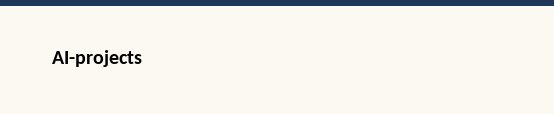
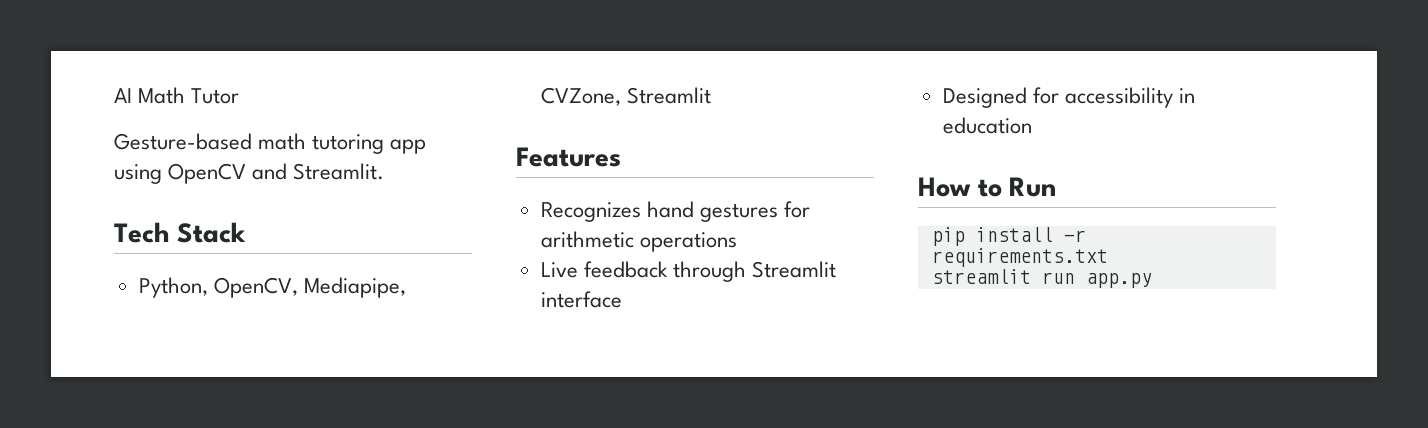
[52,50,142,67] AI-projects -> [114,87,240,104] [114,133,427,154] [114,163,385,184] [114,222,246,243] [138,277,406,298] [540,87,711,106] [516,147,621,167] [540,201,810,222] [540,231,737,252] [540,261,836,282] [540,291,622,308] [942,87,1195,108] [942,117,1032,134] [918,177,1057,197] [931,227,1086,246] [931,248,1108,267] [931,269,1152,288] AI Math Tutor // Gesture-based math tutoring app using OpenCV and Streamlit. // Tech Stack // Python, OpenCV, Mediapipe, CVZone, Streamlit // Features // Recognizes hand gestures for arithmetic operations // Live feedback through Streamlit interface // Designed for accessibility in education // How to Run // pip install -r requirements.txt // streamlit run app.py

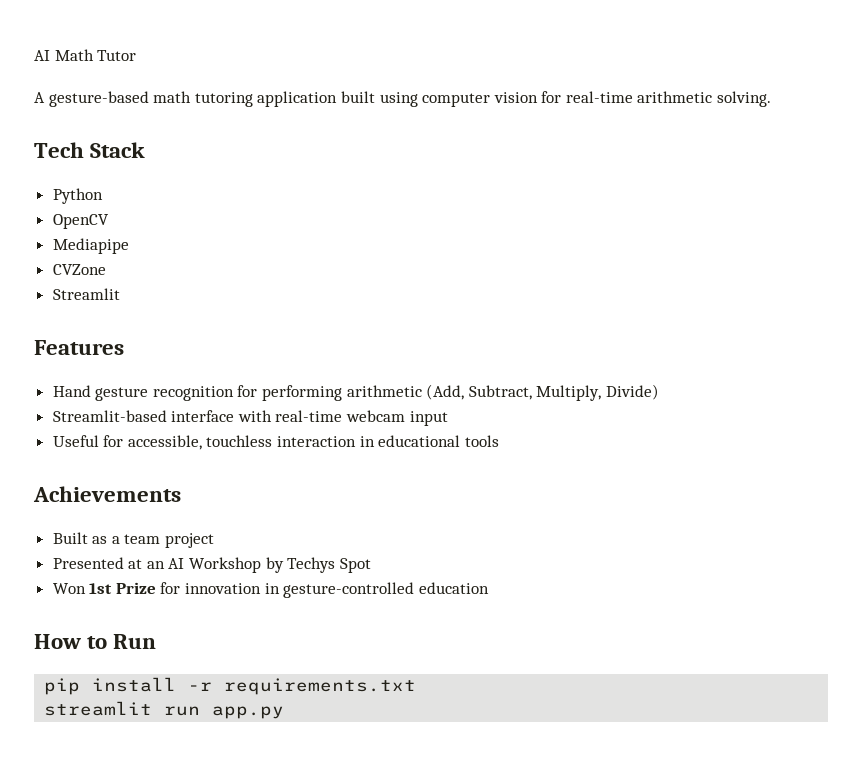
[114,133,427,154] [114,163,385,184] [114,222,246,243] [138,277,406,298] [540,87,711,106] [516,147,621,167] [540,201,810,222] [540,231,737,252] [540,261,836,282] [540,291,622,308] [942,87,1195,108] Gesture-based math tutoring app using OpenCV and Streamlit. // Tech Stack // Python, OpenCV, Mediapipe, CVZone, Streamlit // Features // Recognizes hand gestures for arithmetic operations // Live feedback through Streamlit interface // Designed for accessibility in -> [34,91,772,107] [34,142,146,158] [52,188,103,204] [52,214,109,229] [52,238,129,254] [52,264,106,275] [52,288,120,300] [34,340,124,355] [52,384,660,401] [52,410,448,426] [52,435,499,450] [33,486,181,502] [52,532,215,548] [52,557,371,573] [52,582,415,598] A gesture-based math tutoring application built using computer vision for real-time arithmetic solving. // Tech Stack // Python // OpenCV // Mediapipe // CVZone // Streamlit // Features // Hand gesture recognition for performing arithmetic (Add, Subtract, Multiply, Divide) // Streamlit-based interface with real-time webcam input // Useful for accessible, touchless interaction in educational tools // Achievements // Built as a team project // Presented at an AI Workshop by Techys Spot // Won 1st Prize for innovation in gesture-controlled

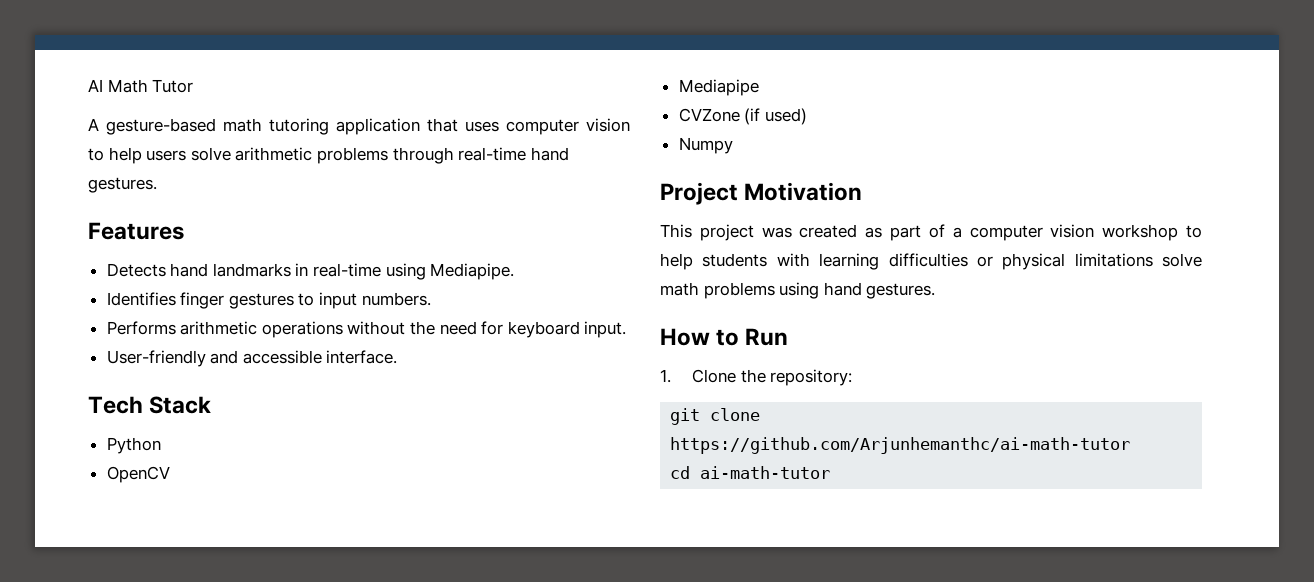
[340,91,772,107] built using computer vision for real-time arithmetic solving. -> [427,118,630,135] [88,147,569,164] [88,177,157,193] [88,222,184,240] [106,263,515,280] [106,292,431,309] [106,321,627,338] [106,350,398,367] that uses computer vision to help users solve arithmetic problems through real-time hand gestures. // Features // Detects hand landmarks in real-time using Mediapipe. // Identifies finger gestures to input numbers. // Performs arithmetic operations without the need for keyboard input. // User-friendly and accessible interface.
[52,288,120,300] [34,340,124,355] [52,384,660,401] [52,410,448,426] [52,435,499,450] [33,486,181,502] [52,532,215,548] [52,557,371,573] [52,582,489,598] [34,634,157,649] [44,677,417,695] [44,701,285,719] // Streamlit // Features // Hand gesture recognition for performing arithmetic (Add, Subtract, Multiply, Divide) // Streamlit-based interface with real-time webcam input // Useful for accessible, touchless interaction in educational tools // Achievements // Built as a team project // Presented at an AI Workshop by Techys Spot // Won 1st Prize for innovation in gesture-controlled education // How to Run // pip install -r requirements.txt // streamlit run app.py -> [744,108,807,125] [678,137,733,154] [660,182,863,205] [660,224,1202,241] [660,253,1202,270] [660,282,936,299] [660,328,789,346] [660,369,853,386] [670,408,761,425] [670,437,1131,454] [670,466,831,479] (if used) // Numpy // Project Motivation // This project was created as part of a computer vision workshop to help students with learning difficulties or physical limitations solve math problems using hand gestures. // How to Run // 1. Clone the repository: // git clone https://github.com/Arjunhemanthc/ai-math-tutor // cd ai-math-tutor

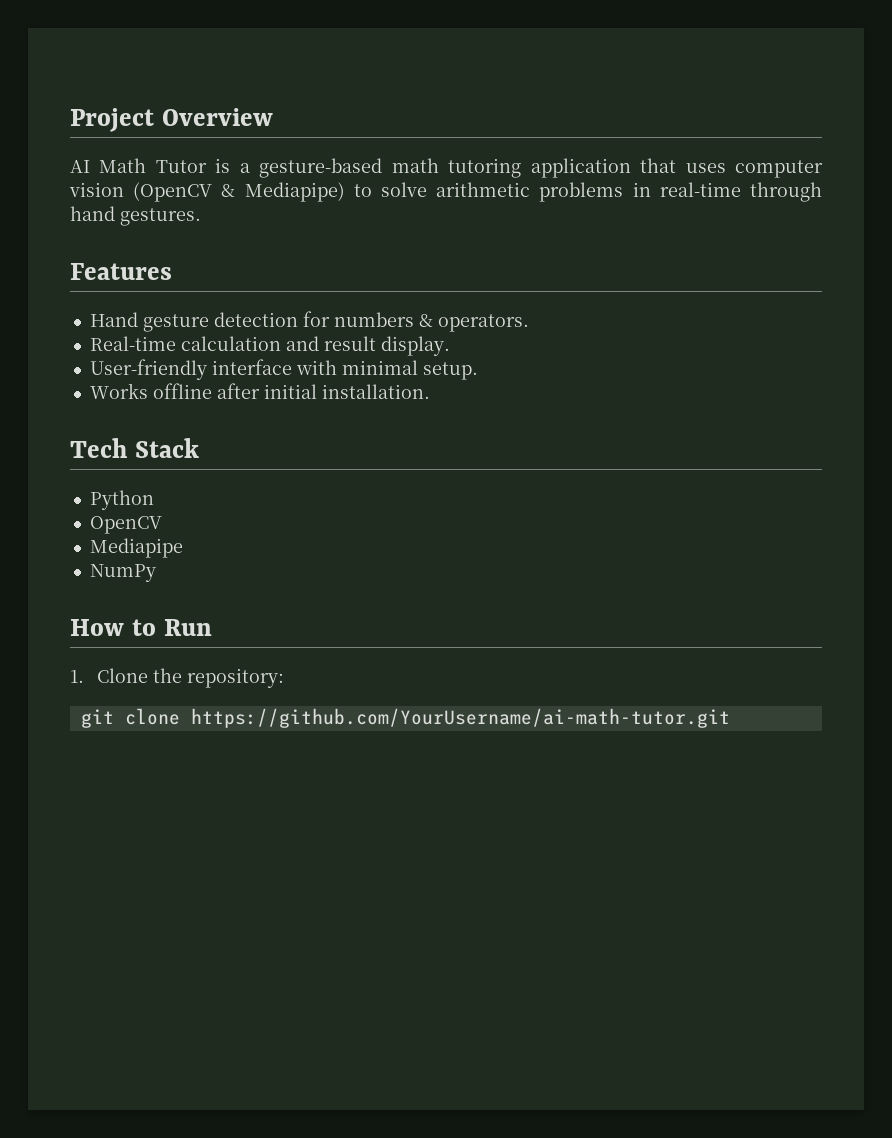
(88, 85) none -> [70,108,273,132] Project Overview //
[88,118,99,131] // A -> [215,158,250,173] is a
[88,147,569,164] [88,177,157,193] [88,222,184,240] [106,263,515,280] [106,292,431,309] [106,321,627,338] [106,350,398,367] to help users solve arithmetic problems through real-time hand gestures. // Features // Detects hand landmarks in real-time using Mediapipe. // Identifies finger gestures to input numbers. // Performs arithmetic operations without the need for keyboard input. // User-friendly and accessible interface. -> [133,182,822,202] [70,206,201,226] [70,263,172,280] [89,311,529,332] [89,336,450,356] [89,359,478,380] [89,383,430,399] (OpenCV & Mediapipe) to solve arithmetic problems in real-time through hand gestures. // Features // Hand gesture detection for numbers & operators. // Real-time calculation and result display. // User-friendly interface with minimal setup. // Works offline after initial installation.
[678,108,807,125] [678,137,733,154] [660,182,863,205] [660,224,1202,241] [660,253,1202,270] [660,282,936,299] CVZone (if used) // Numpy // Project Motivation // This project was created as part of a computer vision workshop to help students with learning difficulties or physical limitations solve math problems using hand gestures. -> [89,564,156,582] NumPy
[670,437,1131,454] [670,466,831,479] https://github.com/Arjunhemanthc/ai-math-tutor // cd ai-math-tutor -> [190,708,730,728] https://github.com/YourUsername/ai-math-tutor.git

